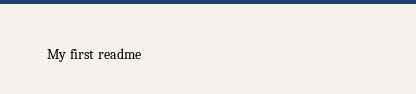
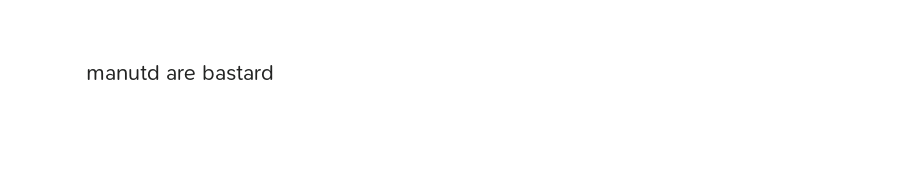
[47,48,141,62] My first readme -> [86,65,274,81] manutd are bastard

